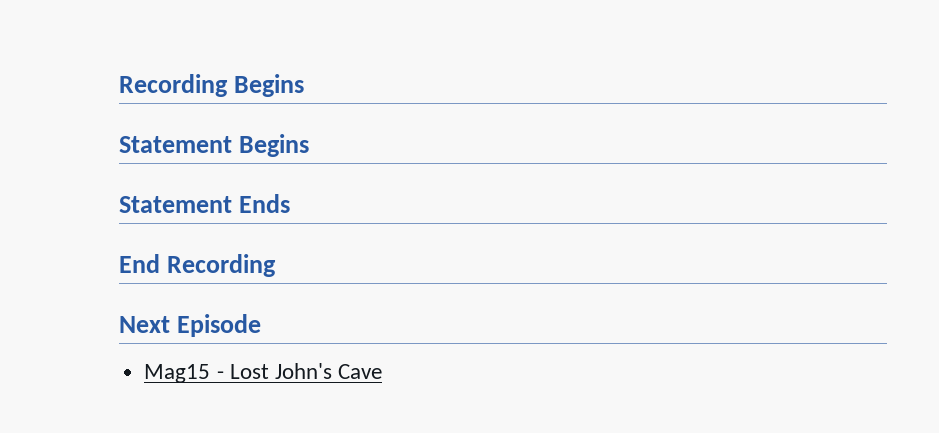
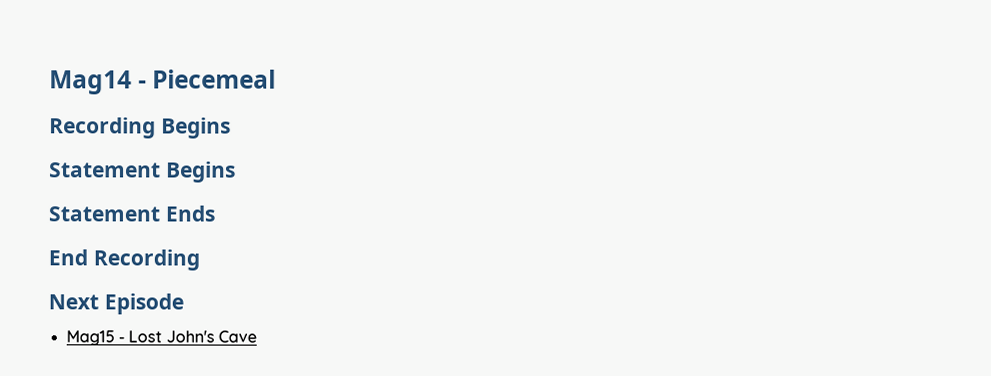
(119, 85) none -> [49,69,277,95] Mag14 - Piecemeal //

